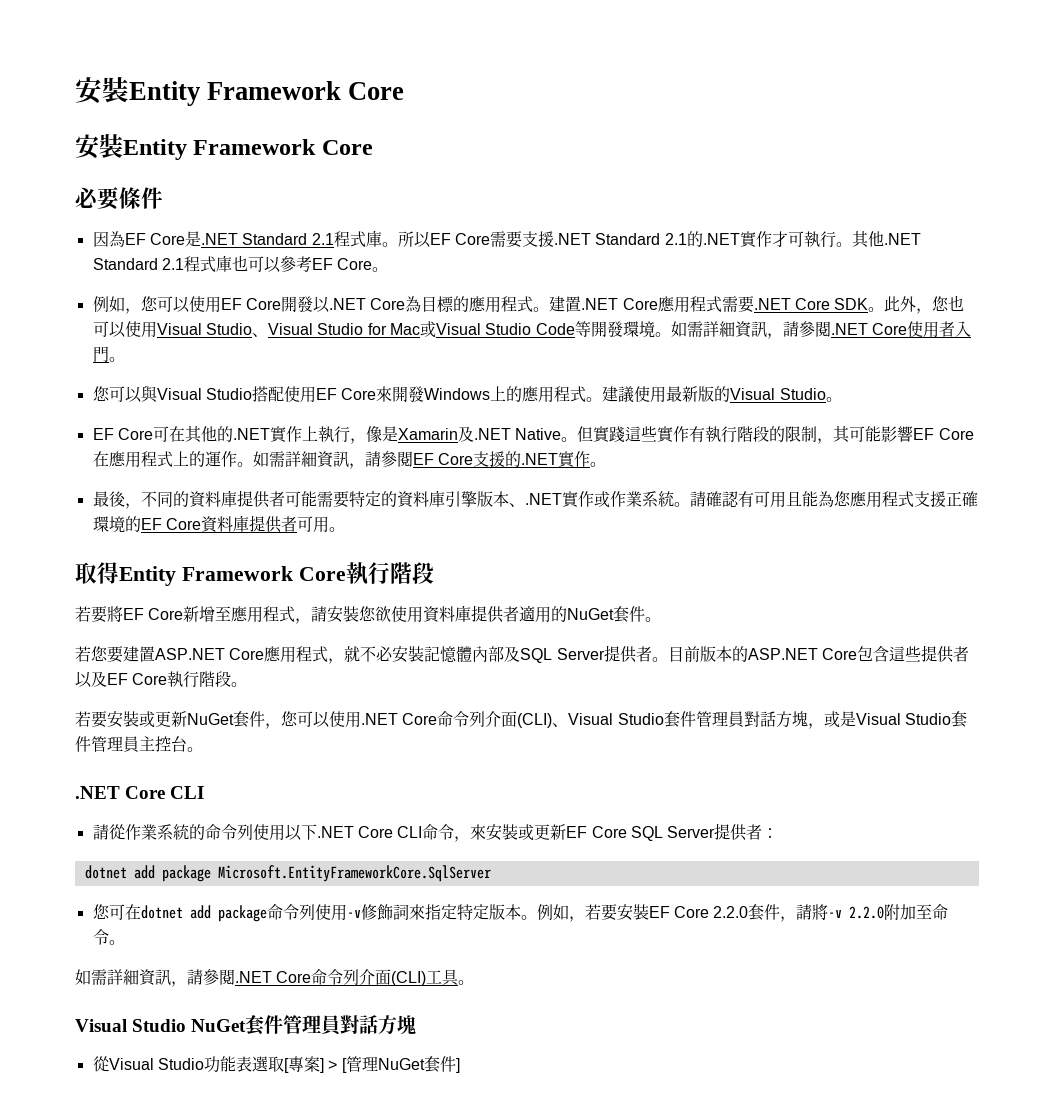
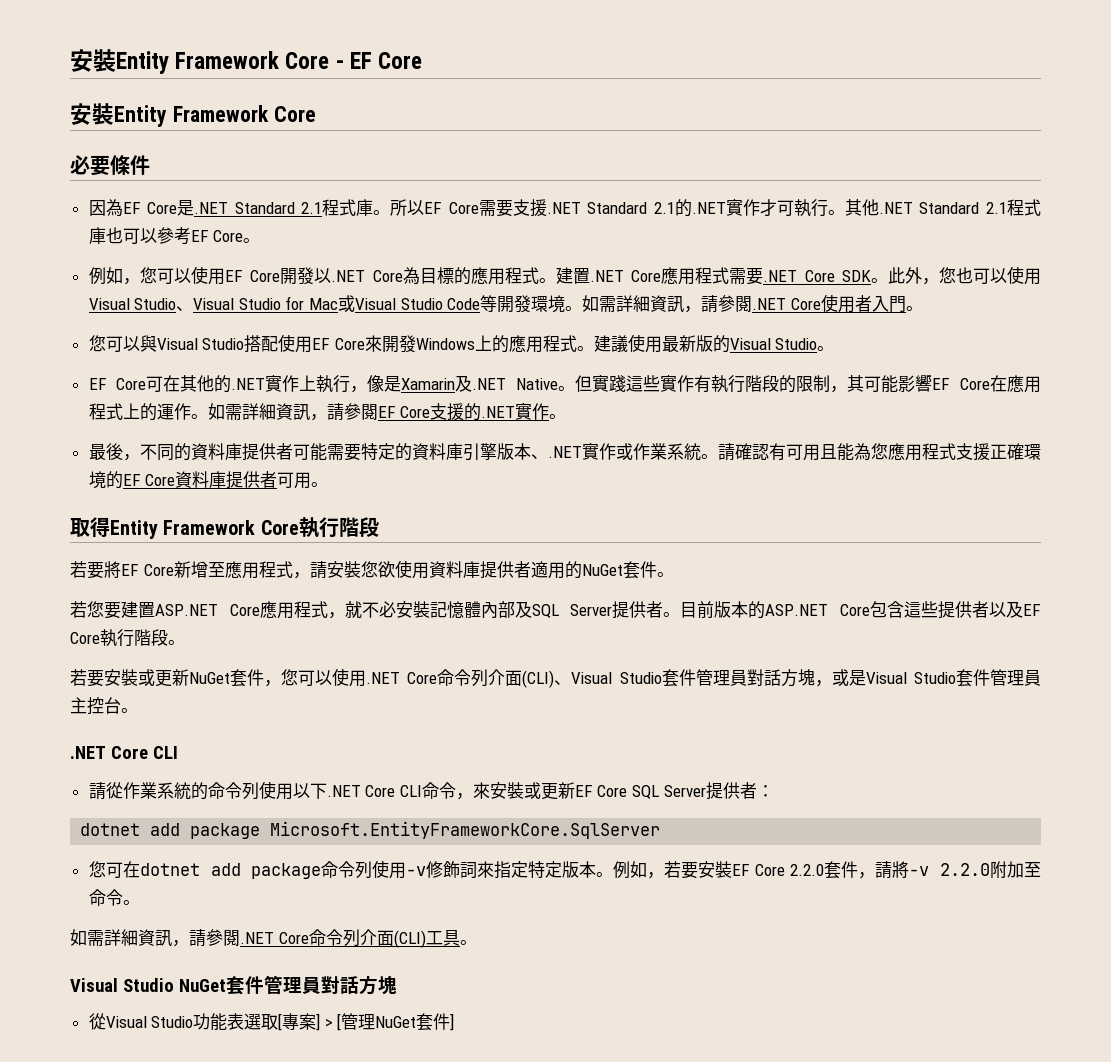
[75,77,405,106] 安裝Entity Framework Core -> [70,49,423,74] 安裝Entity Framework Core - EF Core

